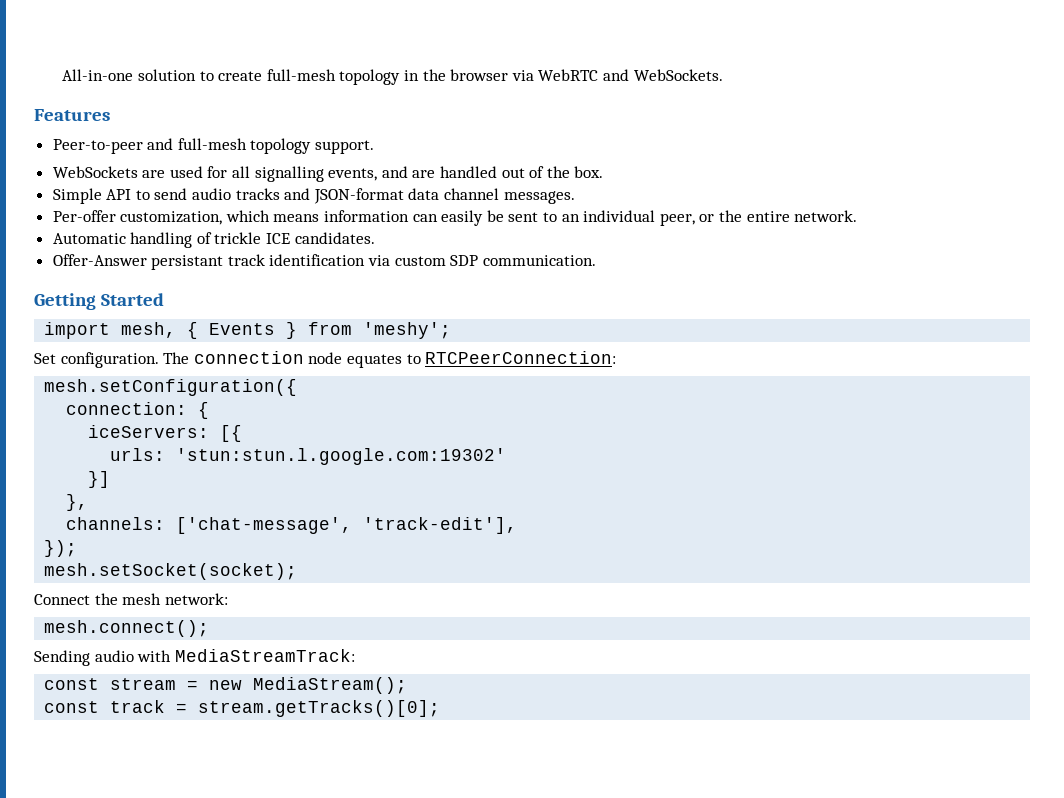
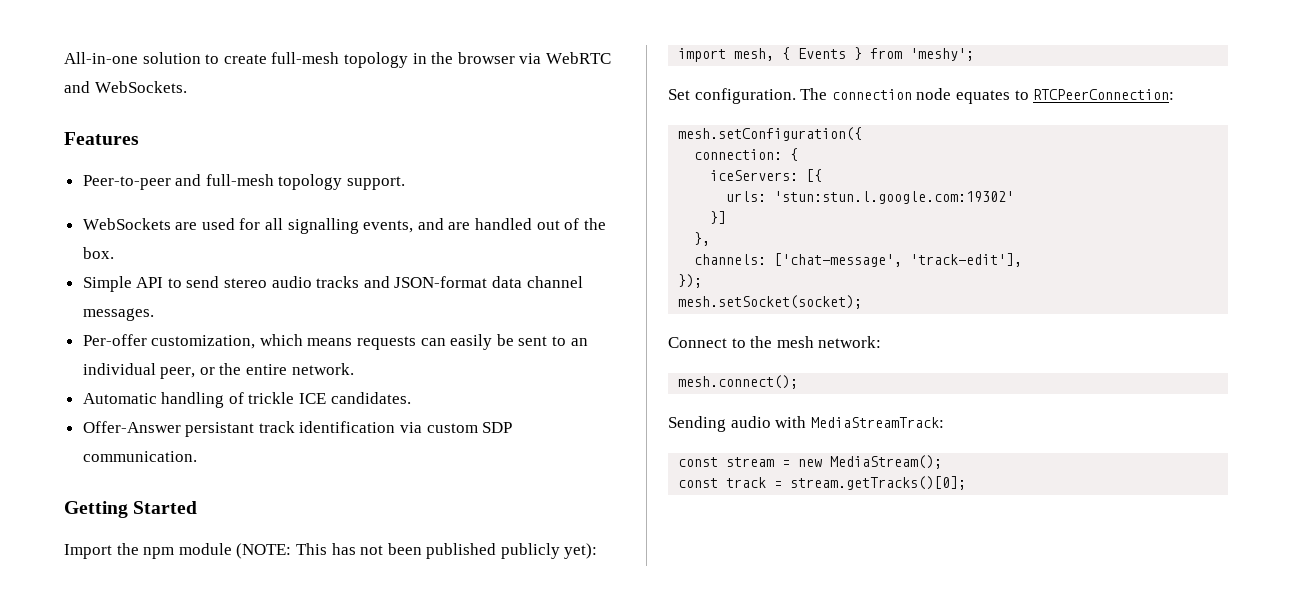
(188, 194) none -> [224,278,268,288] stereo
[324,210,410,222] information -> [357,336,417,350] requests
(164, 299) none -> [64,543,598,559] // Import the npm module (NOTE: This has not been published publicly yet):
(90, 599) none -> [731,338,746,348] to

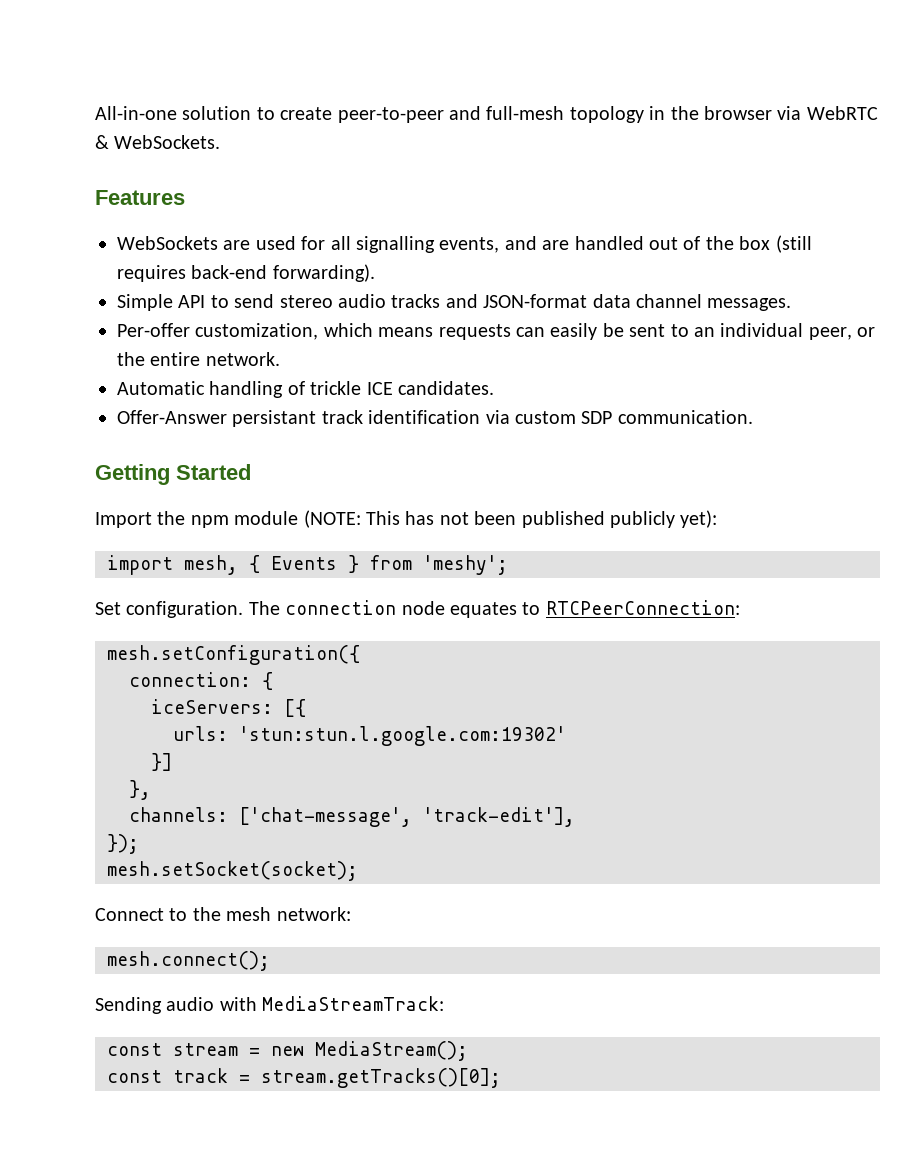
(267, 59) none -> [337,106,481,123] peer-to-peer and
[64,81,90,93] and -> [95,135,109,149] &
[82,174,406,190] // Peer-to-peer and full-mesh topology support. -> (185, 197) none
[82,247,114,259] box. -> [739,235,812,253] [117,264,375,282] box (still requires back-end forwarding).

